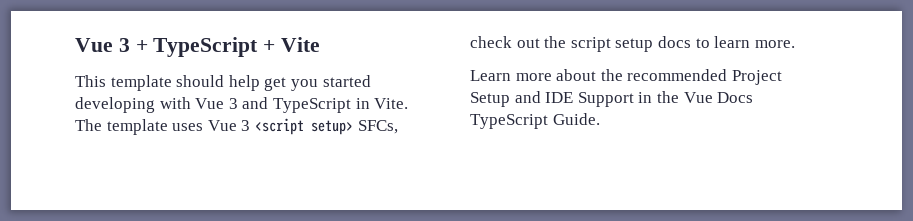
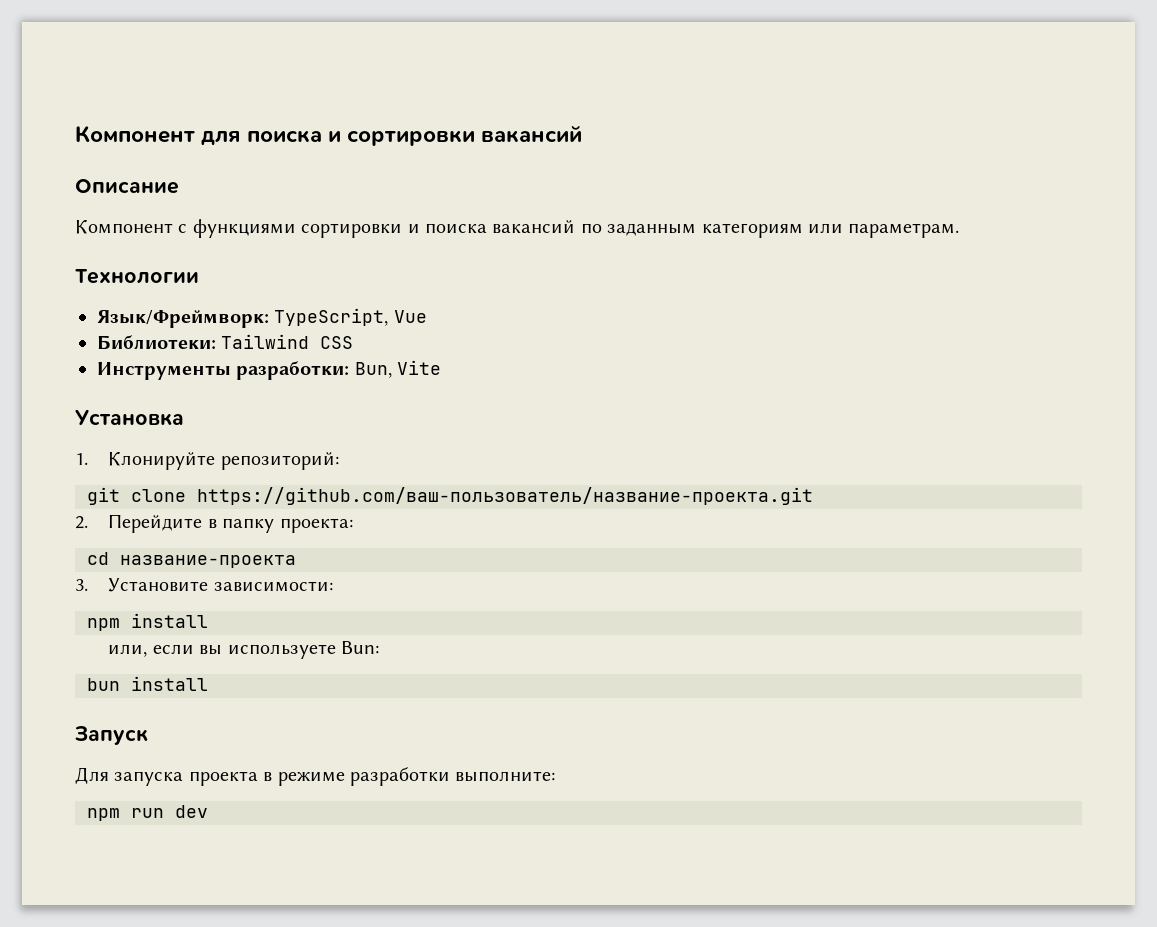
[75,37,321,57] [75,75,371,91] [75,97,409,113] [75,118,398,135] [470,36,795,52] [470,69,782,85] [470,91,754,107] [470,113,600,129] Vue 3 + TypeScript + Vite // This template should help get you started developing with Vue 3 and TypeScript in Vite. The template uses Vue 3 <script setup> SFCs, check out the script setup docs to learn more. // Learn more about the recommended Project Setup and IDE Support in the Vue Docs TypeScript Guide. -> [75,125,582,146] [75,179,179,194] [75,219,960,238] [75,269,199,284] [97,308,427,328] [97,334,354,349] [97,360,442,380] [75,409,184,426] [75,452,339,470] [87,487,813,505] [75,514,353,533] [87,552,296,568] [75,578,333,592] [87,613,208,631] [108,641,379,659] [87,676,208,691] [74,726,149,745] [75,767,556,786] [87,805,208,821] Компонент для поиска и сортировки вакансий // Описание // Компонент с функциями сортировки и поиска ваканcий по заданным категориям или параметрам. // Технологии // Язык/Фреймворк: TypeScript, Vue // Библиотеки: Tailwind CSS // Инструменты разработки: Bun, Vite // Установка // 1. Клонируйте репозиторий: // git clone https://github.com/ваш-пользователь/название-проекта.git // 2. Перейдите в папку проекта: // cd название-проекта // 3. Установите зависимости: // npm install // или, если вы используете Bun: // bun install // Запуск // Для запуска проекта в режиме разработки выполните: // npm run dev

